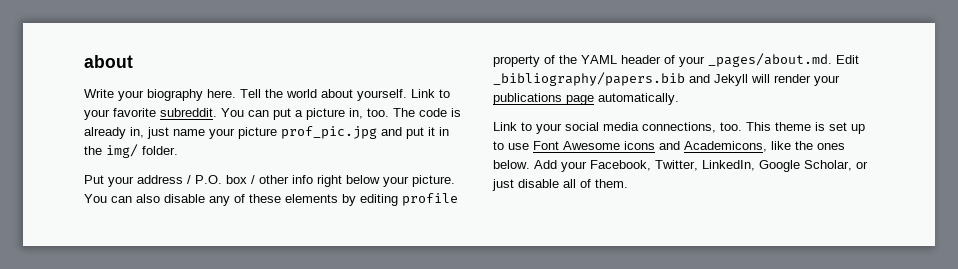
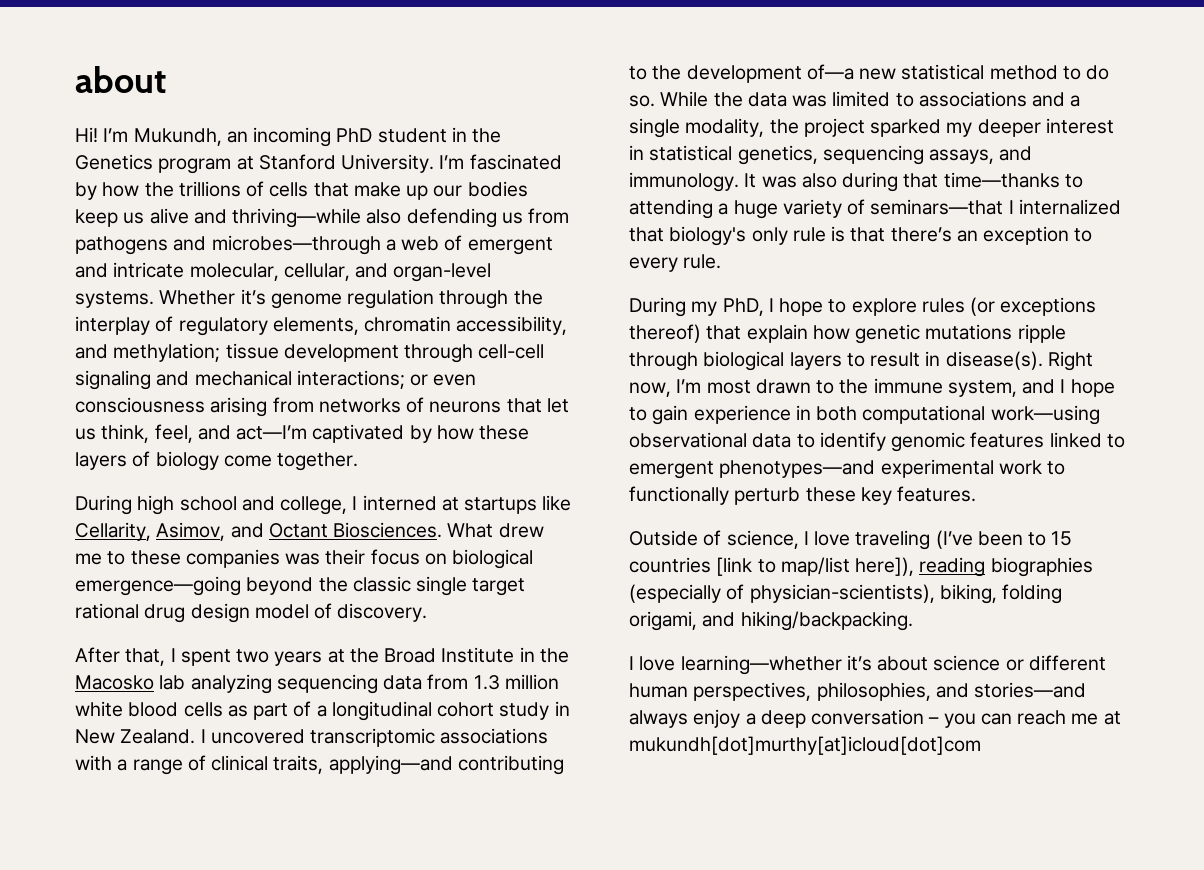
[84,89,450,101] [84,108,461,120] [84,126,449,139] [84,144,178,158] [84,175,455,187] [84,193,458,206] [493,53,859,67] [493,72,840,86] [493,93,679,105] [493,122,865,134] [493,141,845,152] [493,160,868,172] [492,179,628,191] Write your biography here. Tell the world about yourself. Link to your favorite subreddit. You can put a picture in, too. The code is already in, just name your picture prof_pic.jpg and put it in the img/ folder. // Put your address / P.O. box / other info right below your picture. You can also disable any of these elements by editing profile property of the YAML header of your _pages/about.md. Edit _bibliography/papers.bib and Jekyll will render your publications page automatically. // Link to your social media connections, too. This theme is set up to use Font Awesome icons and Academicons, like the ones below. Add your Facebook, Twitter, LinkedIn, Google Scholar, or just disable all of them. -> [75,127,502,147] [75,154,562,174] [75,181,528,200] [75,208,570,228] [75,235,553,255] [75,262,492,282] [75,289,543,309] [75,316,568,336] [75,343,545,363] [75,370,477,390] [75,397,569,417] [75,424,530,443] [75,451,359,471] [75,495,572,515] [75,522,544,541] [75,549,534,569] [75,576,526,596] [75,603,428,623] [75,647,569,666] [75,674,559,694] [75,701,570,721] [75,728,549,747] [75,755,564,775] [629,64,1110,83] [629,91,1081,107] [629,118,1114,138] [629,145,1033,165] [629,172,1083,192] [629,199,1121,219] [629,226,1093,246] [629,254,722,272] [629,297,1097,317] [629,324,1066,344] [629,351,1093,371] [629,378,1115,397] [629,405,1100,425] [629,432,1125,452] [629,459,1066,479] [629,486,977,505] [629,530,1073,550] [629,557,1093,577] [629,584,1063,604] [629,611,913,631] [629,655,1106,675] [629,682,1087,701] [629,709,1121,728] [629,736,981,755] Hi! I’m Mukundh, an incoming PhD student in the Genetics program at Stanford University. I’m fascinated by how the trillions of cells that make up our bodies keep us alive and thriving—while also defending us from pathogens and microbes—through a web of emergent and intricate molecular, cellular, and organ-level systems. Whether it’s genome regulation through the interplay of regulatory elements, chromatin accessibility, and methylation; tissue development through cell-cell signaling and mechanical interactions; or even consciousness arising from networks of neurons that let us think, feel, and act—I’m captivated by how these layers of biology come together. // During high school and college, I interned at startups like Cellarity, Asimov, and Octant Biosciences. What drew me to these companies was their focus on biological emergence—going beyond the classic single target rational drug design model of discovery. // After that, I spent two years at the Broad Institute in the Macosko lab analyzing sequencing data from 1.3 million white blood cells as part of a longitudinal cohort study in New Zealand. I uncovered transcriptomic associations with a range of clinical traits, applying—and contributing to the development of—a new statistical method to do so. While the data was limited to associations and a single modality, the project sparked my deeper interest in statistical genetics, sequencing assays, and immunology. It was also during that time—thanks to attending a huge variety of seminars—that I internalized that biology's only rule is that there’s an exception to every rule. // During my PhD, I hope to explore rules (or exceptions thereof) that explain how genetic mutations ripple through biological layers to result in disease(s). Right now, I’m most drawn to the immune system, and I hope to gain experience in both computational work—using observational data to identify genomic features linked to emergent phenotypes—and experimental work to functionally perturb these key features. // Outside of science, I love traveling (I’ve been to 15 countries [link to map/list here]), reading biographies (especially of physician-scientists), biking, folding origami, and hiking/backpacking. // I love learning—whether it’s about science or different human perspectives, philosophies, and stories—and always enjoy a deep conversation – you can reach me at mukundh[dot]murthy[at]icloud[dot]com

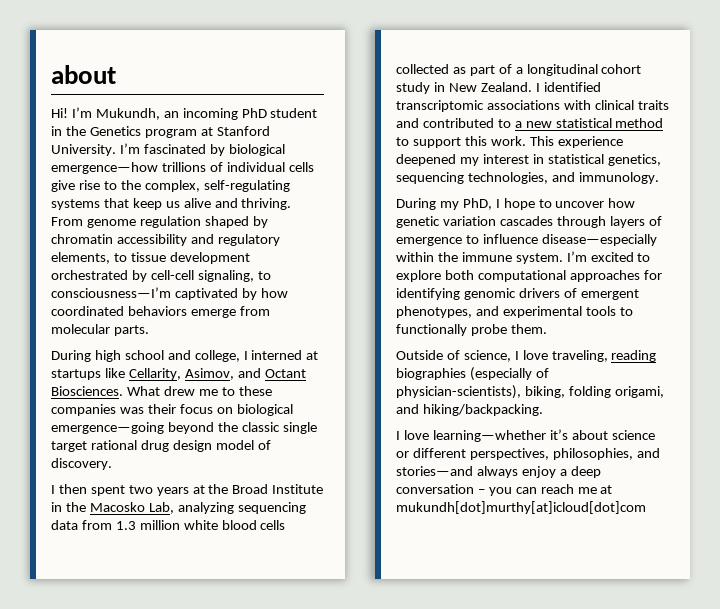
[102,181,528,200] [75,208,570,228] [75,235,553,255] [75,262,492,282] [75,289,543,309] [75,316,568,336] [75,343,545,363] [75,370,477,390] [75,397,569,417] [75,424,530,443] [75,451,359,471] how the trillions of cells that make up our bodies keep us alive and thriving—while also defending us from pathogens and microbes—through a web of emergent and intricate molecular, cellular, and organ-level systems. Whether it’s genome regulation through the interplay of regulatory elements, chromatin accessibility, and methylation; tissue development through cell-cell signaling and mechanical interactions; or even consciousness arising from networks of neurons that let us think, feel, and act—I’m captivated by how these layers of biology come together. -> [228,144,285,156] [51,162,314,174] [51,180,290,192] [51,198,292,210] [51,216,268,228] [51,234,280,246] [51,252,250,264] [51,270,271,282] [51,287,288,300] [51,306,270,318] [51,324,149,336] biological emergence—how trillions of individual cells give rise to the complex, self-regulating systems that keep us alive and thriving. From genome regulation shaped by chromatin accessibility and regulatory elements, to tissue development orchestrated by cell-cell signaling, to consciousness—I’m captivated by how coordinated behaviors emerge from molecular parts.
[75,647,176,666] After that, I -> [51,484,87,494] I then
[159,675,186,690] lab -> [148,502,174,514] Lab,
(223, 709) none -> [396,64,449,74] collected
[210,729,305,744] uncovered -> [543,82,601,92] identified
[117,755,564,775] [629,64,1110,83] [629,91,1081,107] [629,118,1041,138] a range of clinical traits, applying—and contributing to the development of—a new statistical method to do so. While the data was limited to associations and a single modality, the project sparked my deeper -> [594,100,669,110] [396,118,664,128] [396,136,623,148] [396,154,479,166] clinical traits and contributed to a new statistical method to support this work. This experience deepened my
[929,149,995,164] assays, -> [467,172,548,184] technologies,
[744,172,1083,192] [629,199,1121,219] [629,226,1093,246] [629,254,722,272] It was also during that time—thanks to attending a huge variety of seminars—that I internalized that biology's only rule is that there’s an exception to every rule. -> (659, 178) none
[851,297,1097,316] [629,324,1066,344] [629,351,1093,371] [629,378,1115,397] [629,405,1100,425] [629,432,1125,452] [629,459,1066,479] [629,486,977,505] explore rules (or exceptions thereof) that explain how genetic mutations ripple through biological layers to result in disease(s). Right now, I’m most drawn to the immune system, and I hope to gain experience in both computational work—using observational data to identify genomic features linked to emergent phenotypes—and experimental work to functionally perturb these key features. -> [555,198,636,208] [396,216,662,228] [396,234,657,246] [396,251,651,264] [396,270,662,282] [396,288,639,300] [396,306,633,318] [396,324,547,336] uncover how genetic variation cascades through layers of emergence to influence disease—especially within the immune system. I’m excited to explore both computational approaches for identifying genomic drivers of emergent phenotypes, and experimental tools to functionally probe them.
[855,530,1073,550] [629,557,915,576] traveling (I’ve been to 15 countries [link to map/list here]), -> [551,350,608,362] traveling,
[629,683,688,698] human -> (466, 453) none

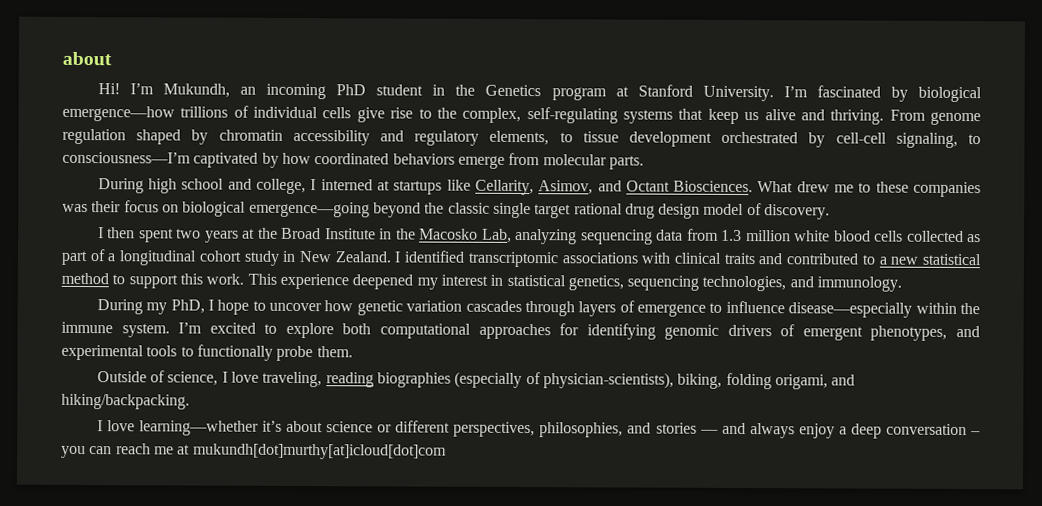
[396,466,473,476] stories—and -> [655,422,746,435] stories — and

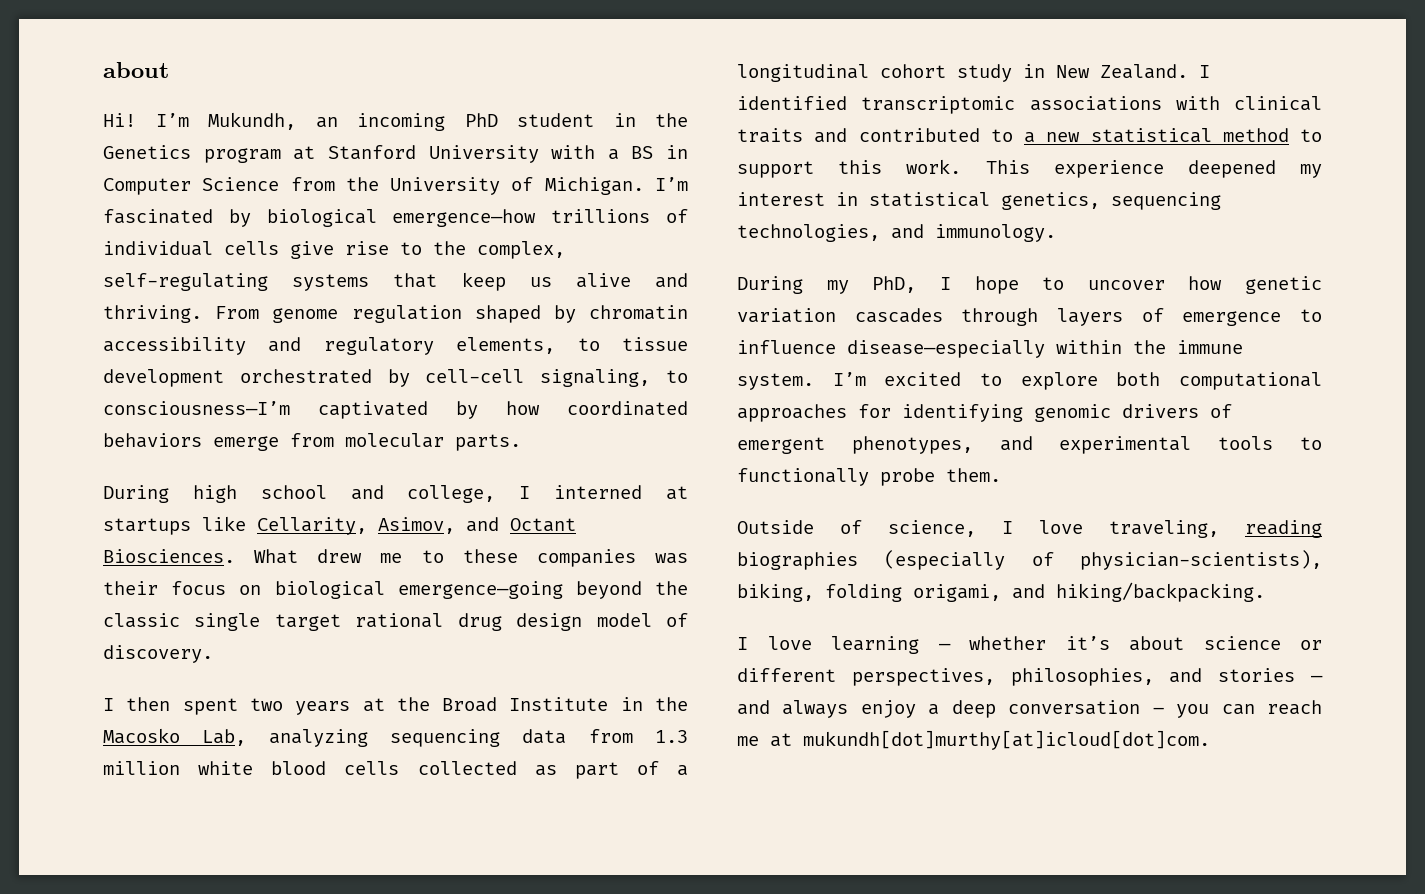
[702,85,774,102] University. -> [428,145,688,163] [103,177,644,195] University with a BS in Computer Science from the University of Michigan.
[138,420,259,436] learning—whether -> [831,636,1046,654] learning — whether
[192,443,447,460] mukundh[dot]murthy[at]icloud[dot]com -> [803,730,1210,750] mukundh[dot]murthy[at]icloud[dot]com.

